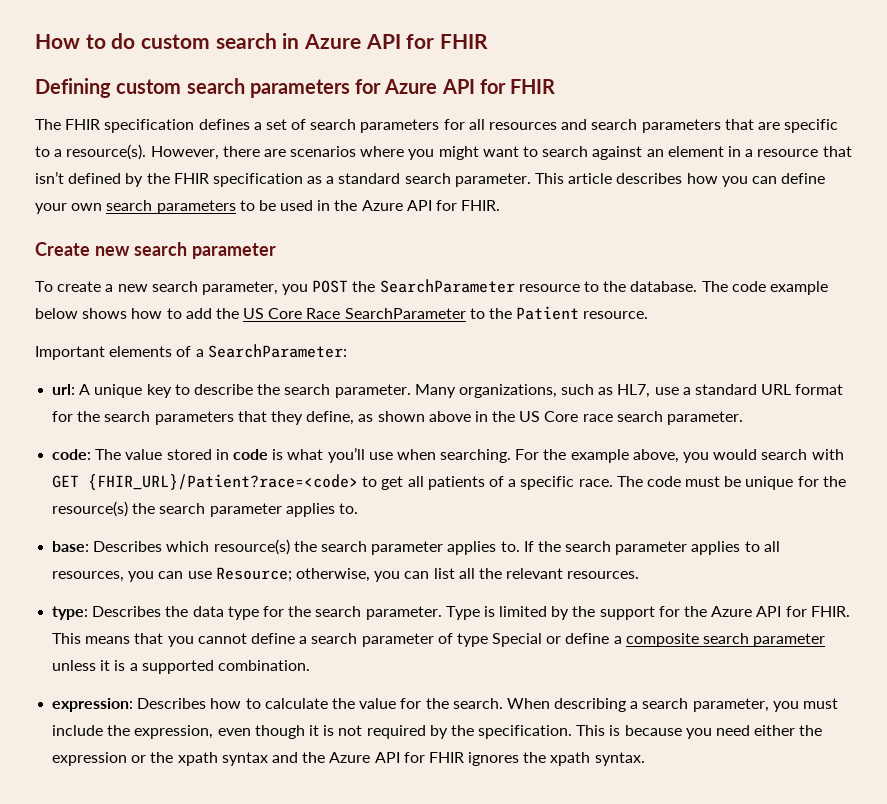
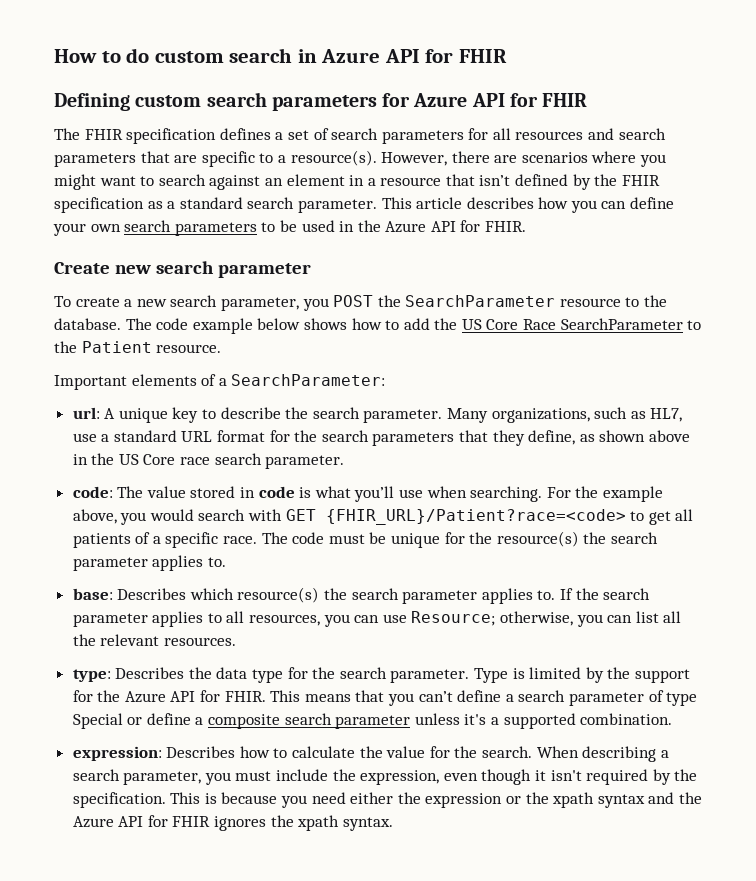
[197,633,247,644] cannot -> [418,691,453,702] can’t
[100,660,126,671] it is -> [464,714,487,725] it's
[323,725,363,736] is not -> [550,770,582,781] isn't

